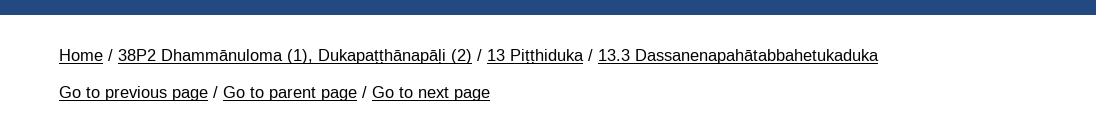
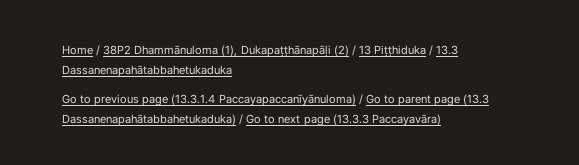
(208, 95) none -> [171,94,356,106] (13.3.1.4 Paccayapaccanīyānuloma)
(357, 95) none -> [463,94,490,106] [62,114,236,126] (13.3 Dassanenapahātabbahetukaduka)
(490, 95) none -> [332,114,441,126] (13.3.3 Paccayavāra)

